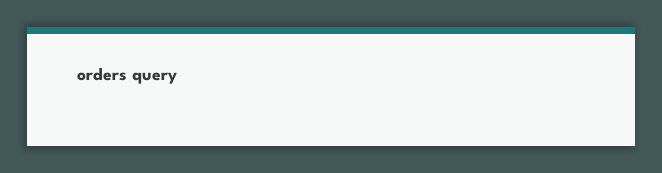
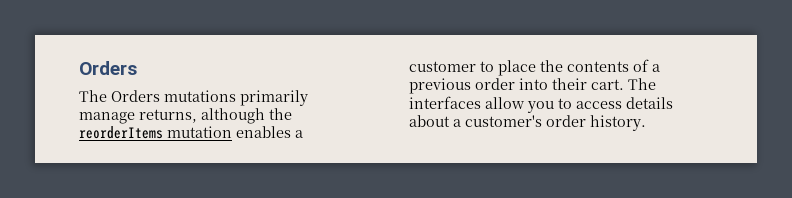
[77,67,177,84] orders query -> [79,61,137,75] [79,90,308,106] [79,108,292,124] [79,126,303,139] [409,59,660,76] [409,78,656,94] [409,96,673,113] [409,115,646,131] Orders // The Orders mutations primarily manage returns, although the reorderItems mutation enables a customer to place the contents of a previous order into their cart. The interfaces allow you to access details about a customer's order history.

